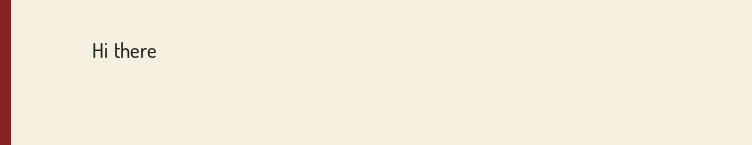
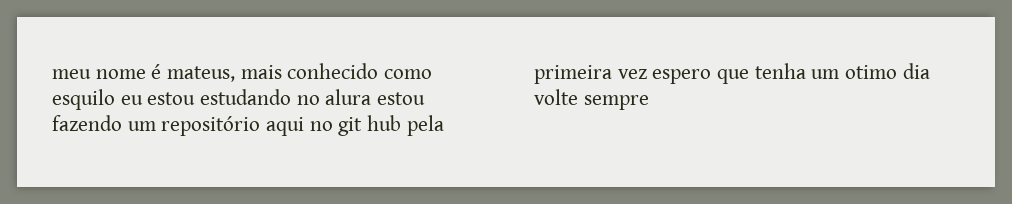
[92,42,157,58] Hi there -> [52,63,433,82] [52,89,426,110] [52,115,444,136] [534,63,930,84] [534,89,649,110] meu nome é mateus, mais conhecido como esquilo eu estou estudando no alura estou fazendo um repositório aqui no git hub pela primeira vez espero que tenha um otimo dia volte sempre

